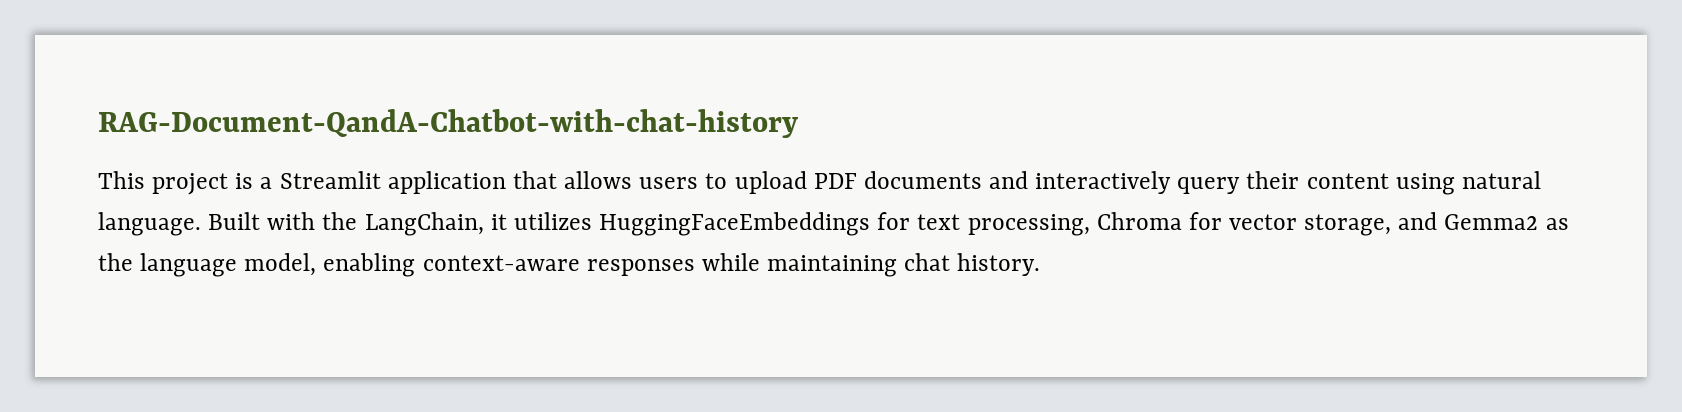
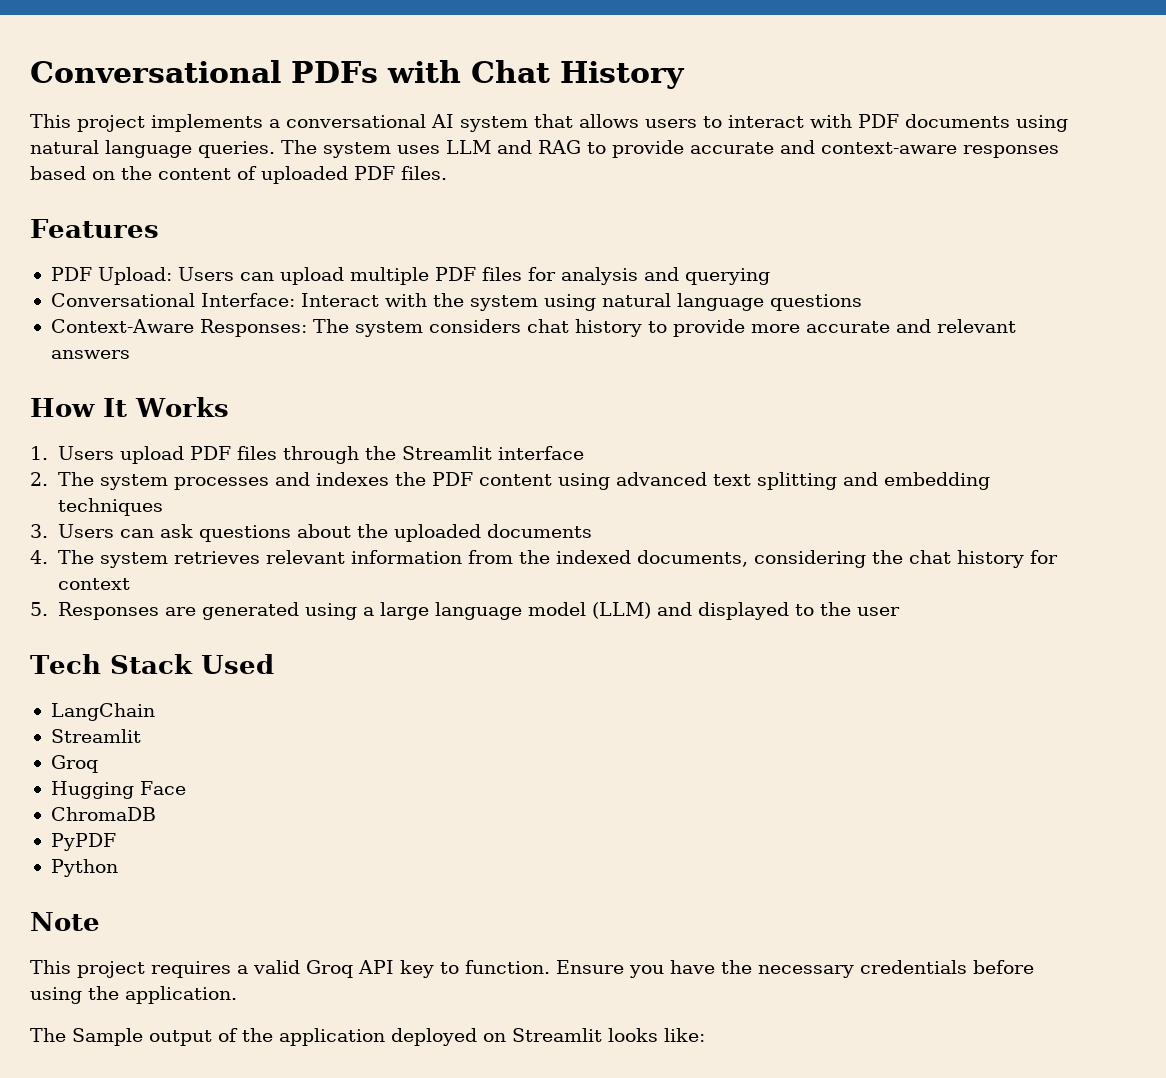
[98,109,798,138] [98,171,1541,195] [98,212,1569,236] [98,253,1041,277] RAG-Document-QandA-Chatbot-with-chat-history // This project is a Streamlit application that allows users to upload PDF documents and interactively query their content using natural language. Built with the LangChain, it utilizes HuggingFaceEmbeddings for text processing, Chroma for vector storage, and Gemma2 as the language model, enabling context-aware responses while maintaining chat history. -> [30,60,685,89] [30,114,1068,132] [30,140,1059,158] [30,166,447,184] [30,219,159,238] [50,267,770,285] [50,293,862,311] [50,319,1016,337] [50,350,130,359] [30,397,229,417] [30,446,584,464] [30,472,990,490] [57,498,163,516] [30,524,592,542] [30,550,1058,568] [57,578,130,590] [30,602,900,620] [30,654,274,674] [50,703,155,721] [50,729,141,743] [50,755,98,773] [50,781,186,799] [50,807,156,821] [50,833,116,851] [50,859,118,877] [30,912,100,931] [30,960,1034,978] [30,986,237,1004] [30,1028,705,1046] Conversational PDFs with Chat History // This project implements a conversational AI system that allows users to interact with PDF documents using natural language queries. The system uses LLM and RAG to provide accurate and context-aware responses based on the content of uploaded PDF files. // Features // PDF Upload: Users can upload multiple PDF files for analysis and querying // Conversational Interface: Interact with the system using natural language questions // Context-Aware Responses: The system considers chat history to provide more accurate and relevant answers // How It Works // 1. Users upload PDF files through the Streamlit interface // 2. The system processes and indexes the PDF content using advanced text splitting and embedding techniques // 3. Users can ask questions about the uploaded documents // 4. The system retrieves relevant information from the indexed documents, considering the chat history for context // 5. Responses are generated using a large language model (LLM) and displayed to the user // Tech Stack Used // LangChain // Streamlit // Groq // Hugging Face // ChromaDB // PyPDF // Python // Note // This project requires a valid Groq API key to function. Ensure you have the necessary credentials before using the application. // The Sample output of the application deployed on Streamlit looks like:

